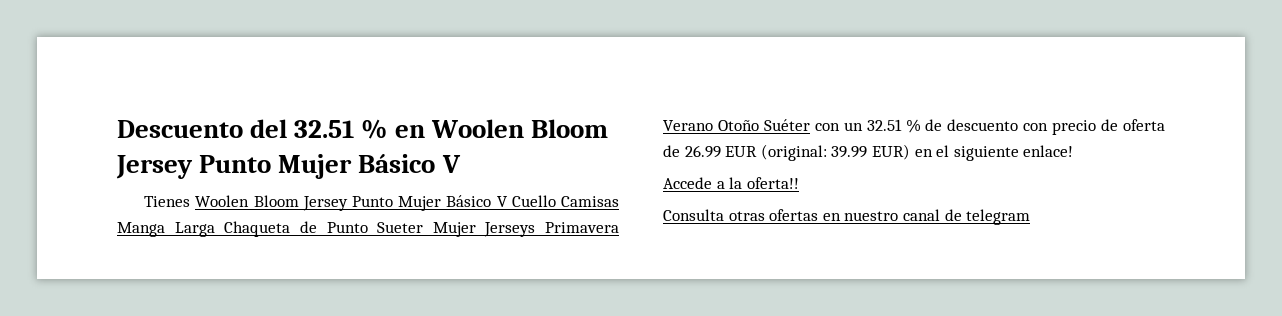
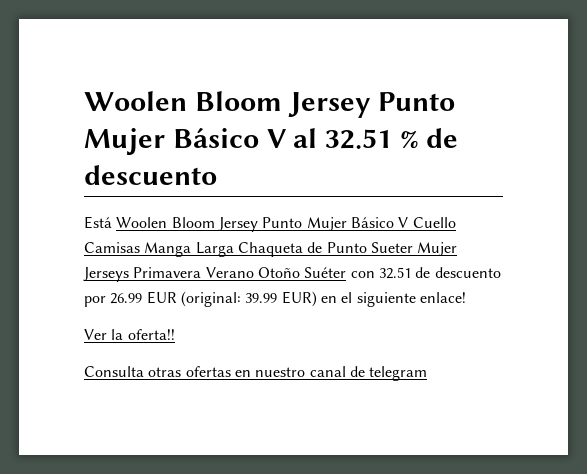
[117,119,608,139] [116,154,461,179] [144,196,191,207] Descuento del 32.51 % en Woolen Bloom Jersey Punto Mujer Básico V // Tienes -> [84,91,456,118] [84,128,458,155] [84,165,217,185] [84,216,112,229] Woolen Bloom Jersey Punto Mujer Básico V al 32.51 % de descuento // Está
[843,119,1165,135] [663,145,680,157] un 32.51 % de descuento con precio de oferta de -> [378,267,501,279] [84,296,106,307] 32.51 de descuento por
[663,177,725,189] Accede a -> [84,329,107,340] Ver

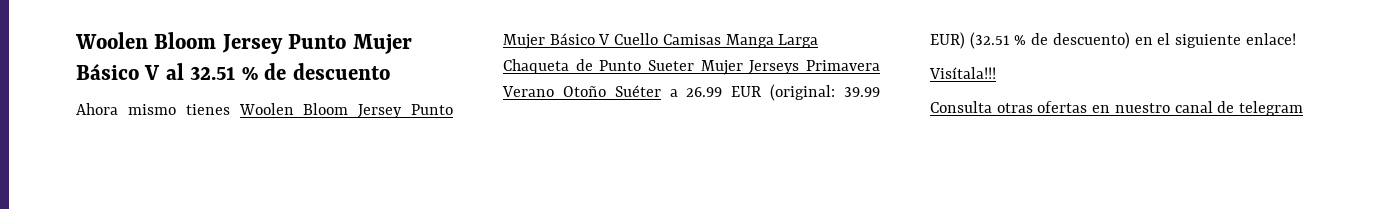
[84,216,112,229] Está -> [76,103,230,115] Ahora mismo tienes
[350,267,501,279] [84,296,106,307] con 32.51 de descuento por -> [669,89,678,97] a
(317, 299) none -> [969,32,1130,49] (32.51 % de descuento)
[84,329,175,340] Ver la oferta!! -> [929,67,996,79] Visítala!!!

